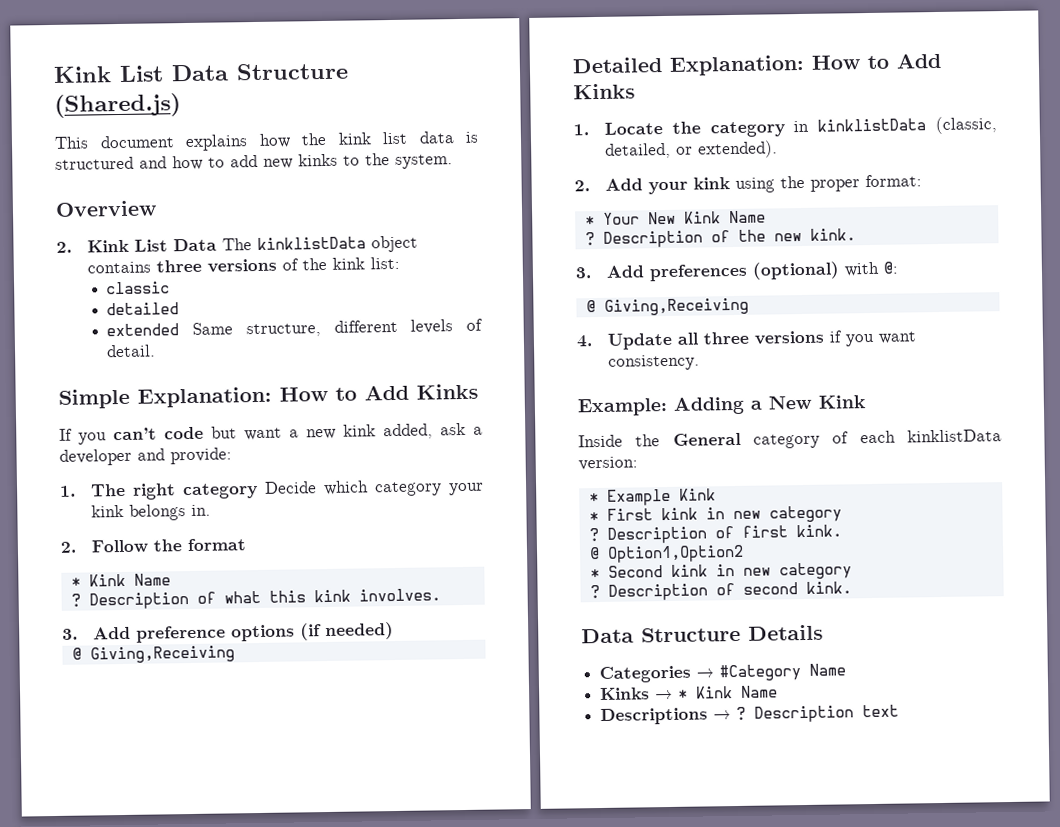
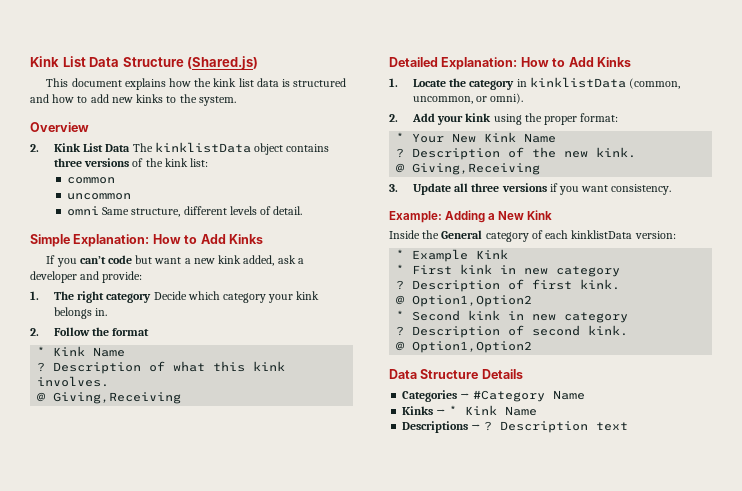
[106,281,171,295] [106,302,180,316] [106,323,180,337] classic // detailed // extended -> [66,177,115,184] [66,193,131,200] [66,206,99,216] common // uncommon // omni
[62,622,395,643] // 3. Add preference options (if needed) -> (110, 381) none
[935,116,997,135] [605,140,779,159] (classic, detailed, or extended). -> [628,78,680,89] [412,93,524,104] (common, uncommon, or omni).
[575,261,899,282] [585,297,749,316] [576,335,593,348] // 3. Add preferences (optional) with @: // @ Giving,Receiving // 4. -> [396,163,541,175] [389,184,398,192] // @ Giving,Receiving // 3.
(852, 587) none -> [396,341,533,353] // @ Option1,Option2

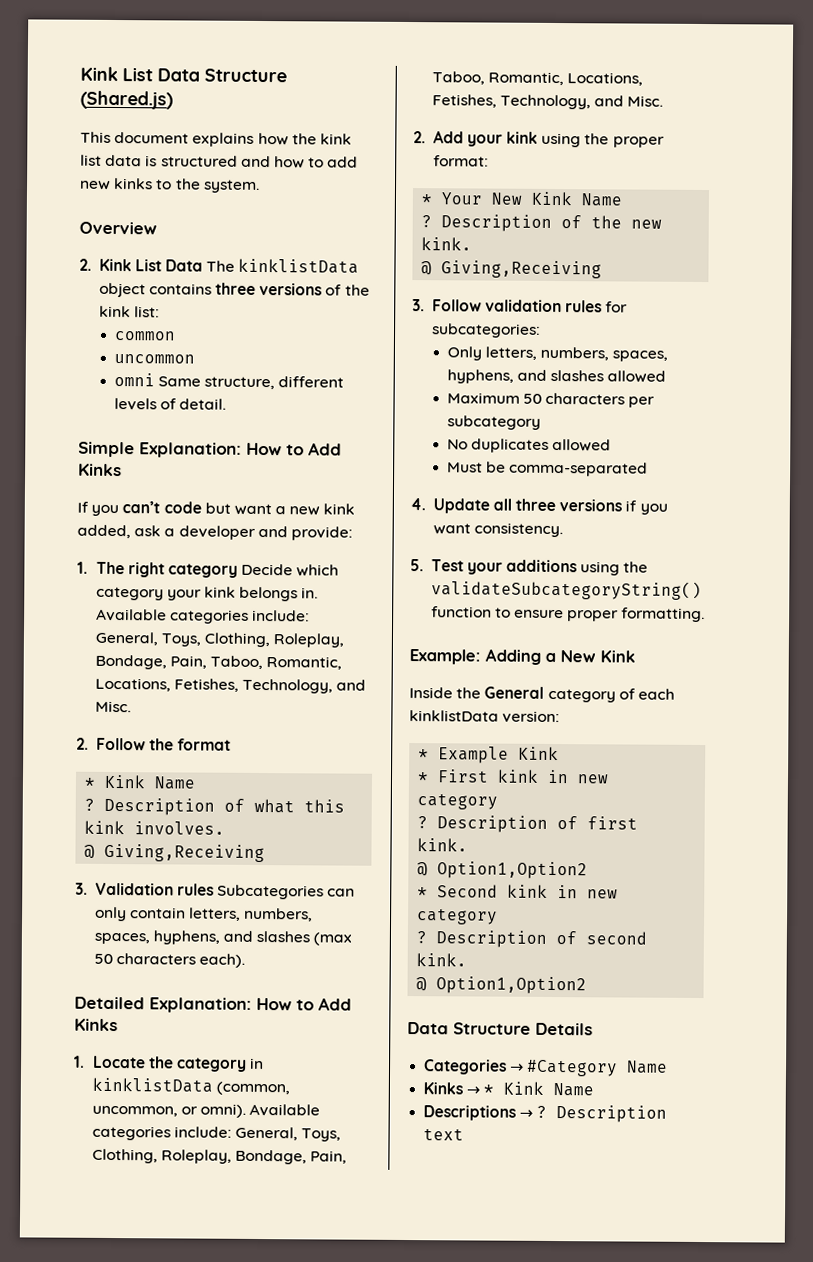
(108, 312) none -> [95,608,311,624] [94,631,345,648] [94,654,343,670] [94,677,367,694] [94,700,131,713] Available categories include: General, Toys, Clothing, Roleplay, Bondage, Pain, Taboo, Romantic, Locations, Fetishes, Technology, and Misc.
(182, 398) none -> [75,882,356,900] [94,906,314,922] [93,930,353,946] [93,953,246,968] // 3. Validation rules Subcategories can only contain letters, numbers, spaces, hyphens, and slashes (max 50 characters each).
(524, 98) none -> [249,1103,321,1117] [91,1125,342,1142] [91,1148,348,1165] [431,71,644,86] [431,94,664,110] Available categories include: General, Toys, Clothing, Roleplay, Bondage, Pain, Taboo, Romantic, Locations, Fetishes, Technology, and Misc.
(398, 188) none -> [431,299,629,313] [431,323,541,338] [446,346,669,362] [446,369,667,384] [446,392,656,408] [446,415,541,430] [446,438,612,453] [446,461,649,477] [410,498,426,511] Follow validation rules for subcategories: // Only letters, numbers, spaces, hyphens, and slashes allowed // Maximum 50 characters per subcategory // No duplicates allowed // Must be comma-separated // 4.
(672, 189) none -> [410,559,649,576] [430,580,702,601] [430,606,706,623] // 5. Test your additions using the validateSubcategoryString() function to ensure proper formatting.

